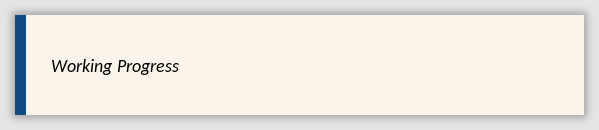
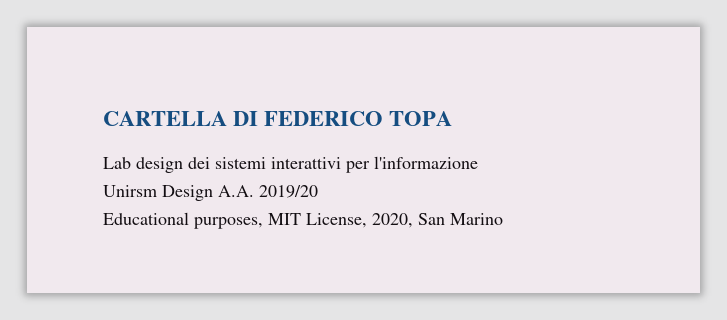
[51,59,179,75] Working Progress -> [103,111,453,126] [103,156,478,173] [103,185,318,201] [103,212,503,229] CARTELLA DI FEDERICO TOPA // Lab design dei sistemi interattivi per l'informazione // Unirsm Design A.A. 2019/20 // Educational purposes, MIT License, 2020, San Marino

